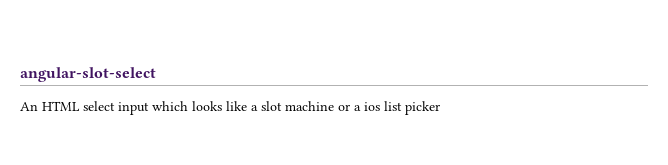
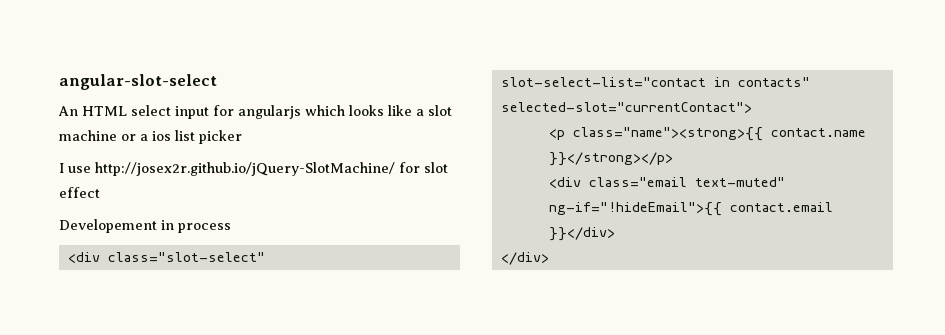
(149, 108) none -> [213,105,301,119] for angularjs
(440, 108) none -> [59,162,448,176] [59,187,100,198] [59,219,231,233] [67,252,265,263] [500,77,810,87] [500,102,752,113] [548,127,866,141] [548,152,673,166] [548,177,785,188] [548,202,833,216] [548,227,615,241] [500,252,549,265] // I use http://josex2r.github.io/jQuery-SlotMachine/ for slot effect // Developement in process // <div class="slot-select" slot-select-list="contact in contacts" selected-slot="currentContact"> // <p class="name"><strong>{{ contact.name }}</strong></p> // <div class="email text-muted" ng-if="!hideEmail">{{ contact.email }}</div> // </div>

